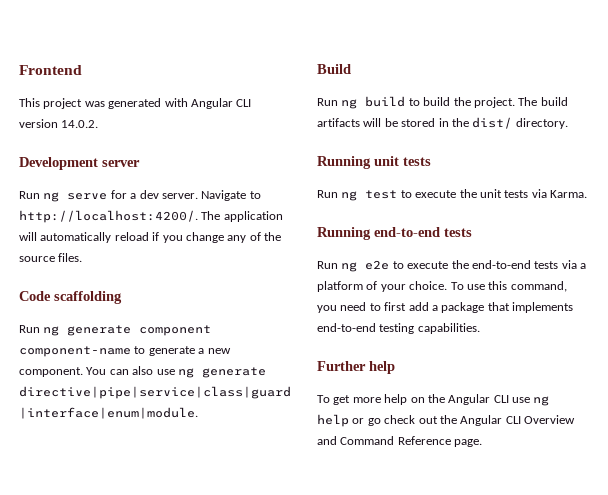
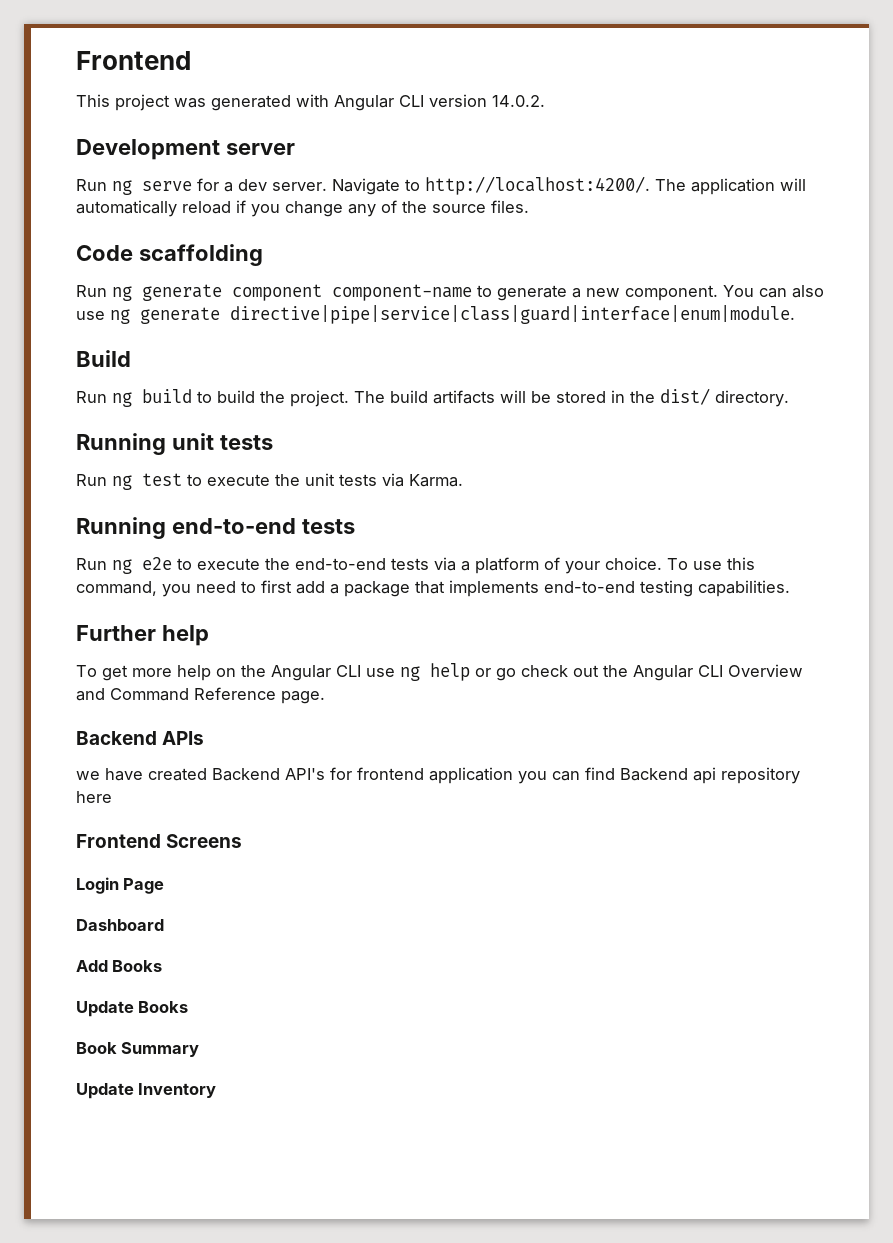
(483, 443) none -> [76,731,205,745] [76,767,800,784] [76,791,112,803] [76,834,243,848] [76,877,165,894] [76,919,164,931] [76,960,163,972] [76,1001,189,1017] [76,1042,200,1057] [76,1083,217,1099] // Backend APIs // we have created Backend API's for frontend application you can find Backend api repository here // Frontend Screens // Login Page // Dashboard // Add Books // Update Books // Book Summary // Update Inventory

